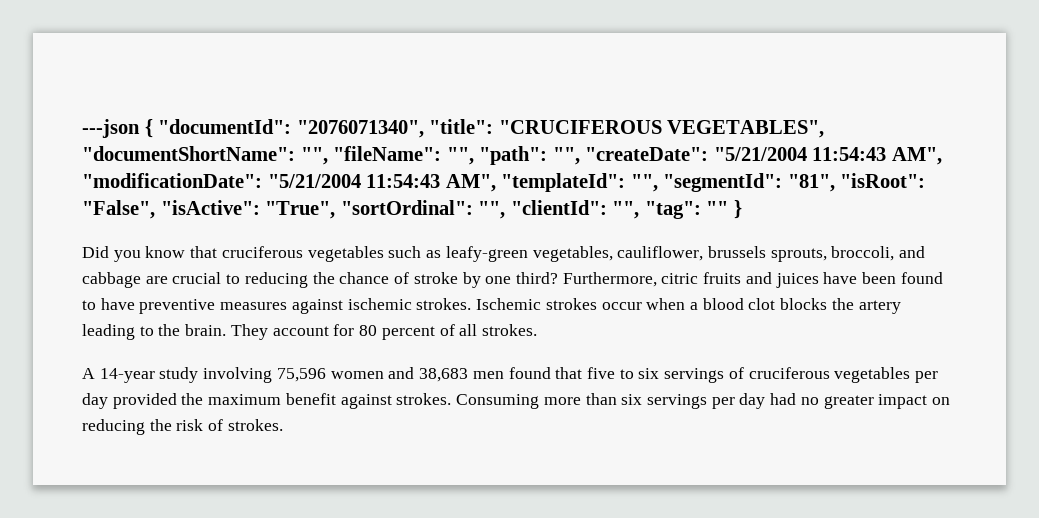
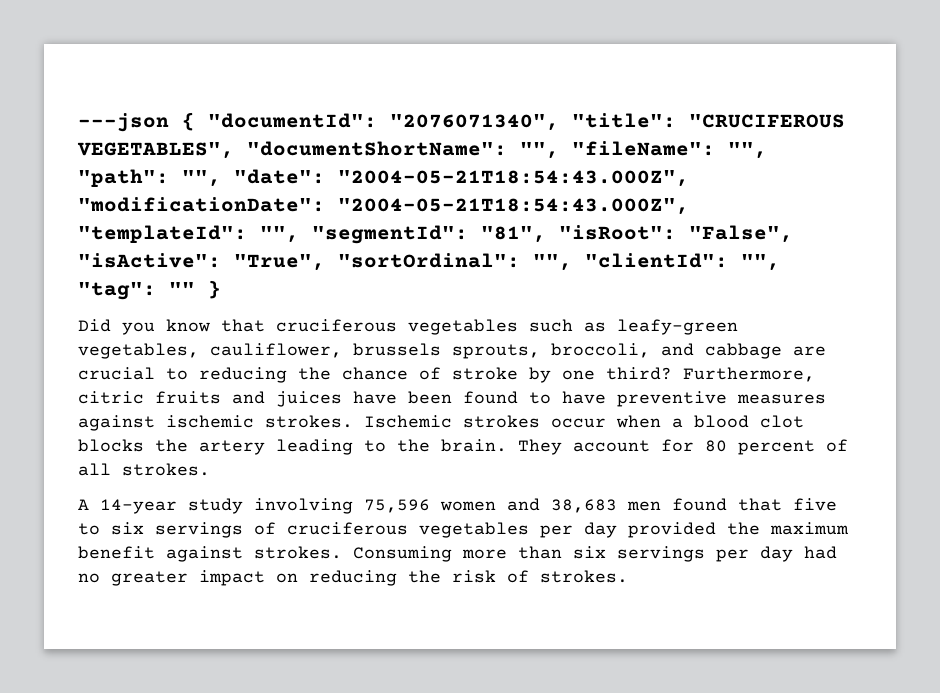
[585,147,942,165] [82,173,496,192] "createDate": "5/21/2004 11:54:43 AM", "modificationDate": "5/21/2004 11:54:43 AM", -> [234,169,689,187] [78,197,689,215] "date": "2004-05-21T18:54:43.000Z", "modificationDate": "2004-05-21T18:54:43.000Z",

